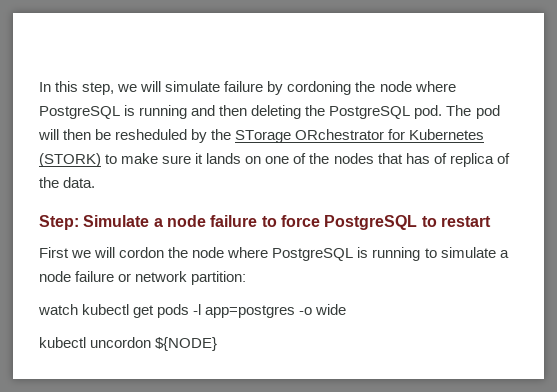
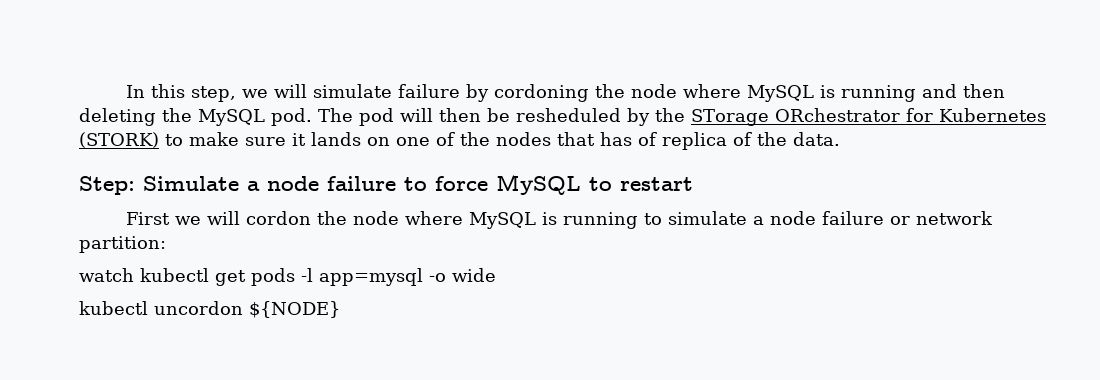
[39,106,120,119] PostgreSQL -> [746,85,814,102] MySQL
[329,106,411,119] PostgreSQL -> [198,109,265,126] MySQL
[324,215,418,230] PostgreSQL -> [496,174,581,195] MySQL
[272,248,354,261] PostgreSQL -> [468,212,536,229] MySQL
[205,305,296,318] app=postgres -> [319,268,423,286] app=mysql

